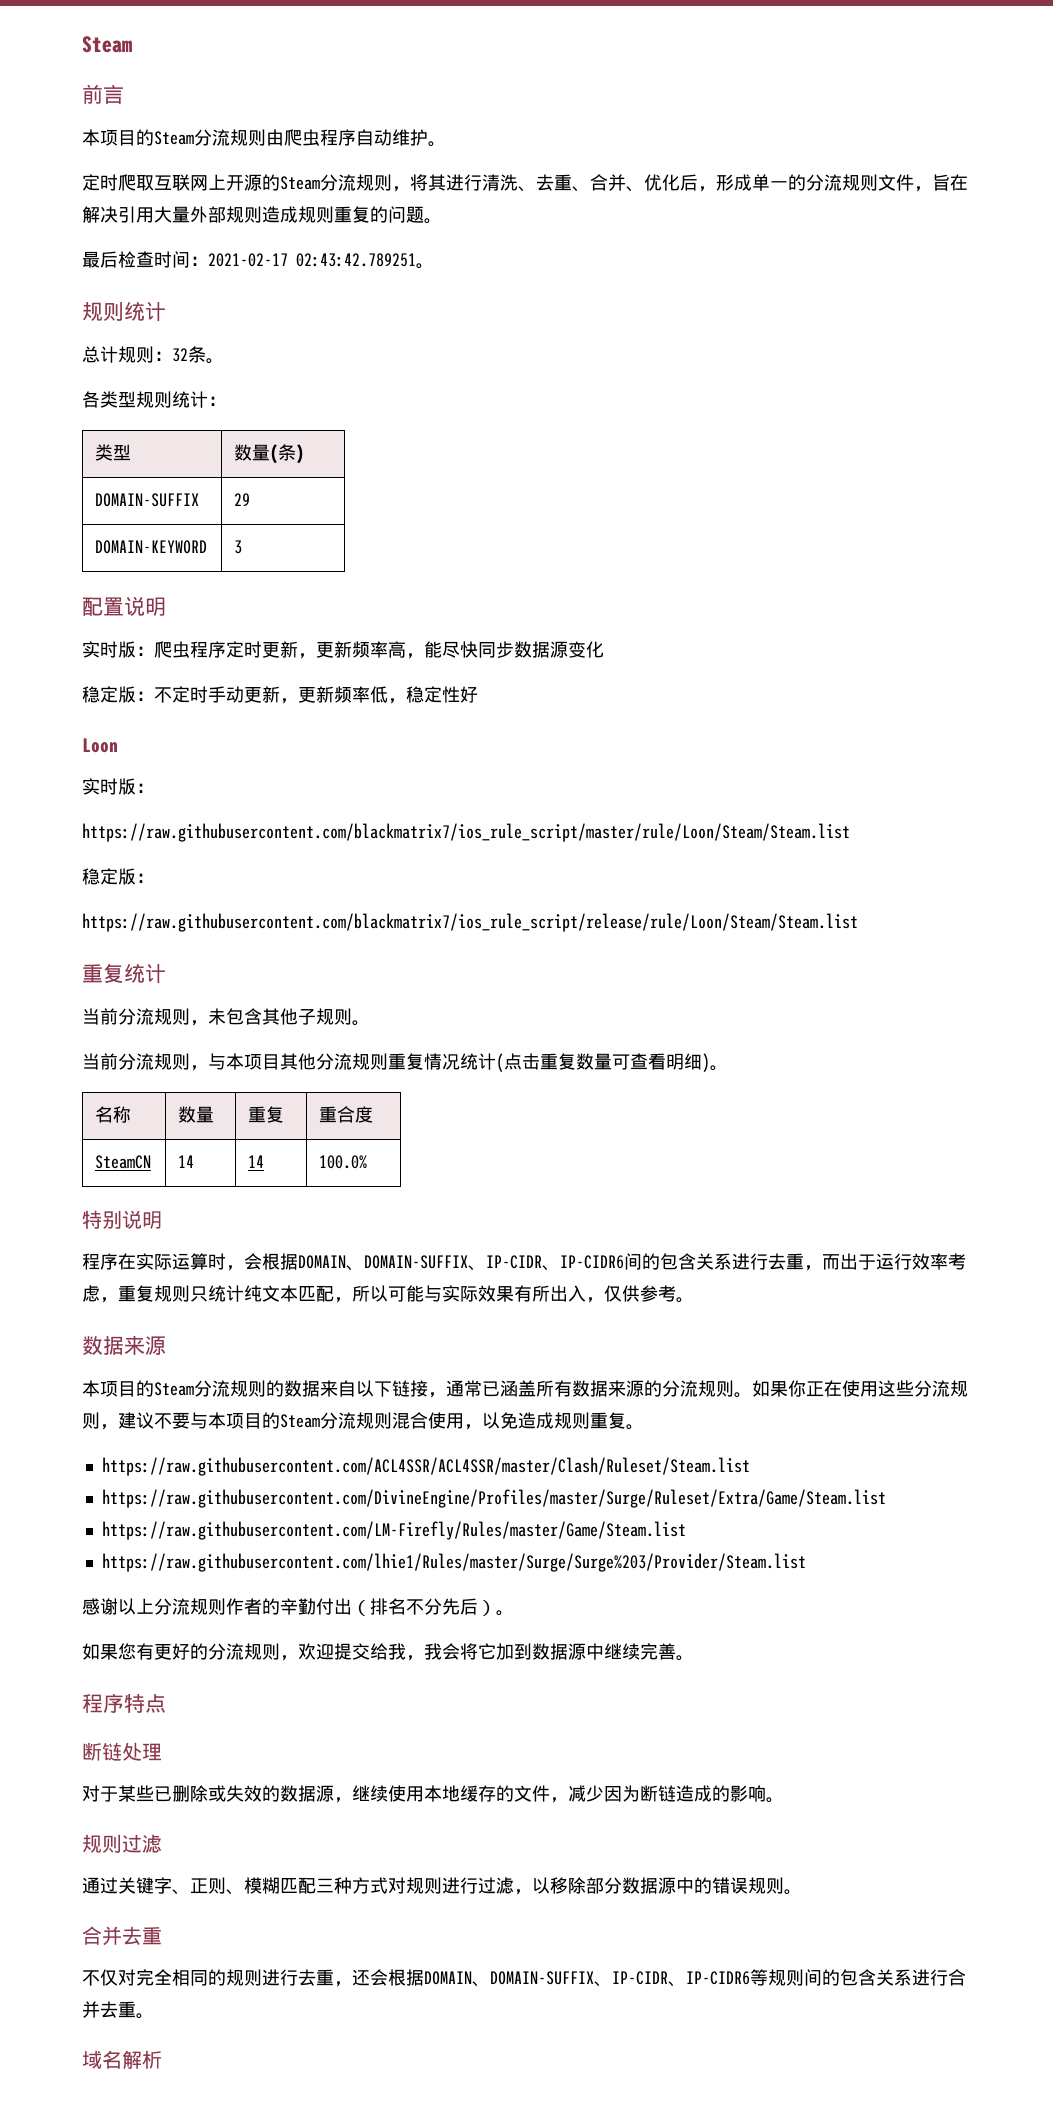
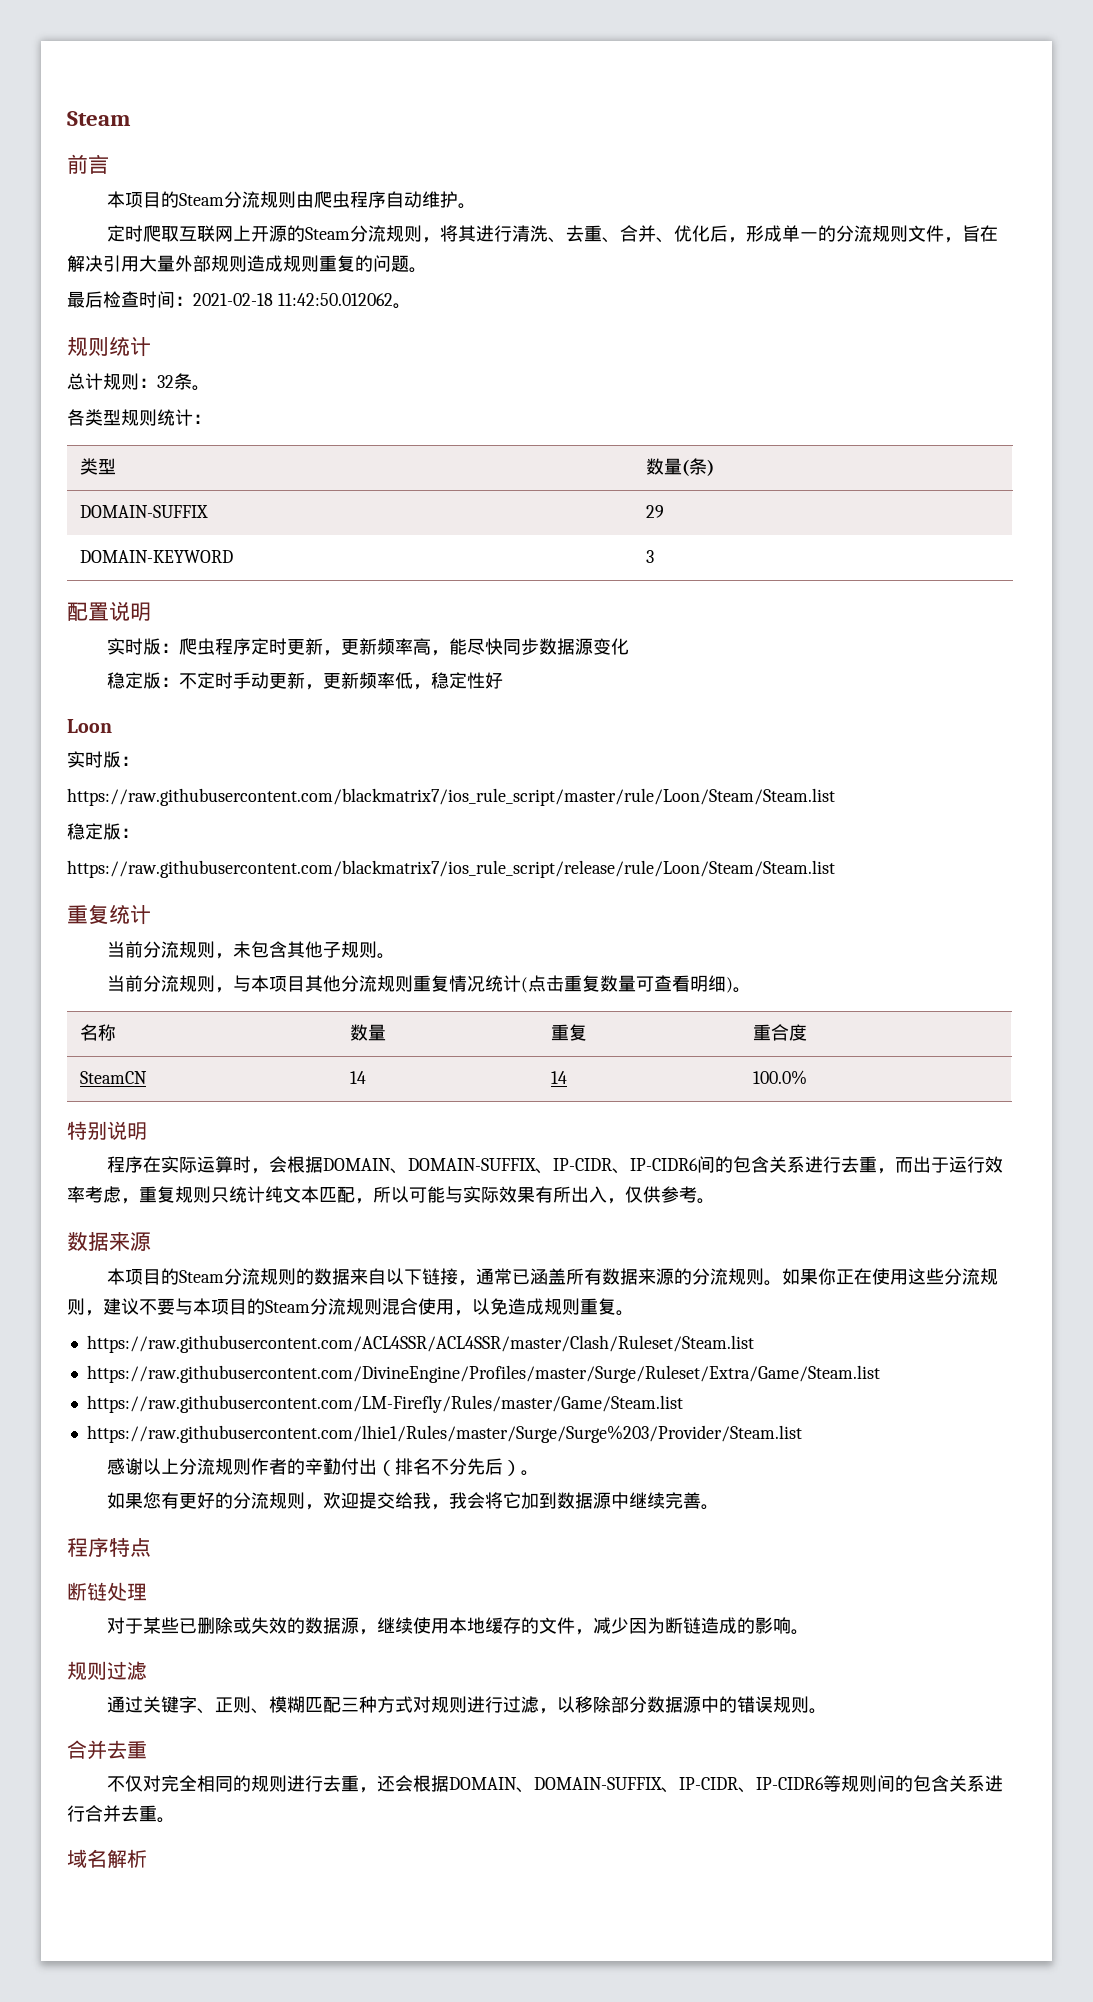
[208,253,416,267] 2021-02-17 02:43:42.789251 -> [193,293,393,306] 2021-02-18 11:42:50.012062

